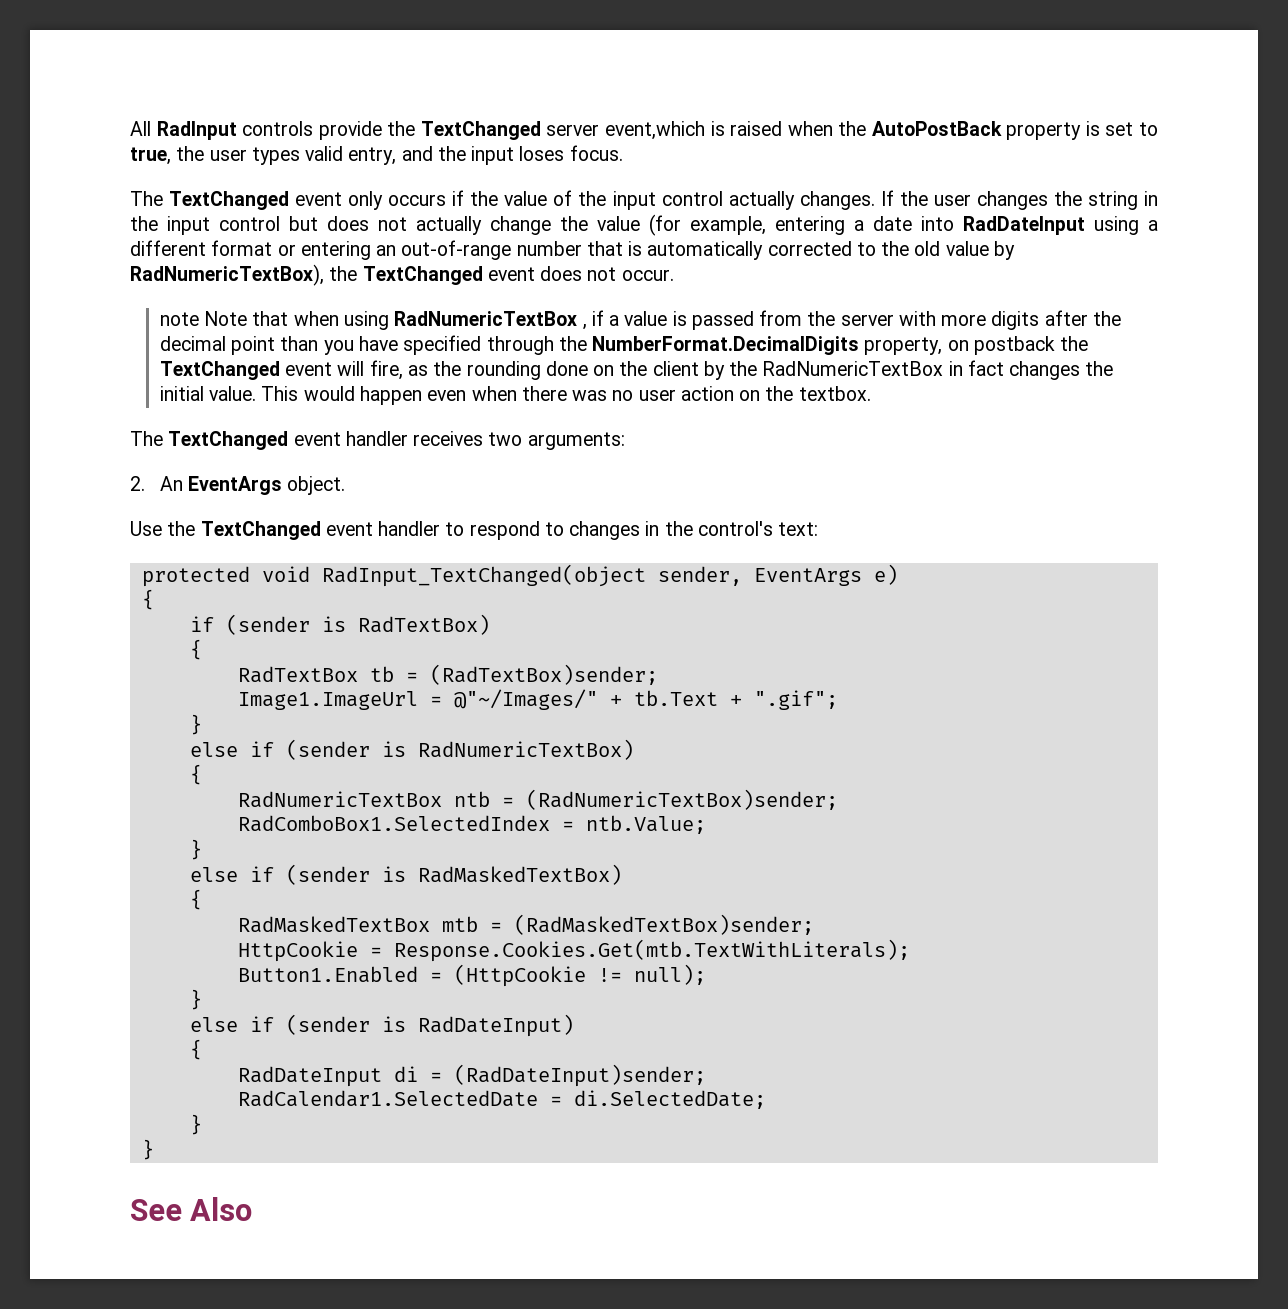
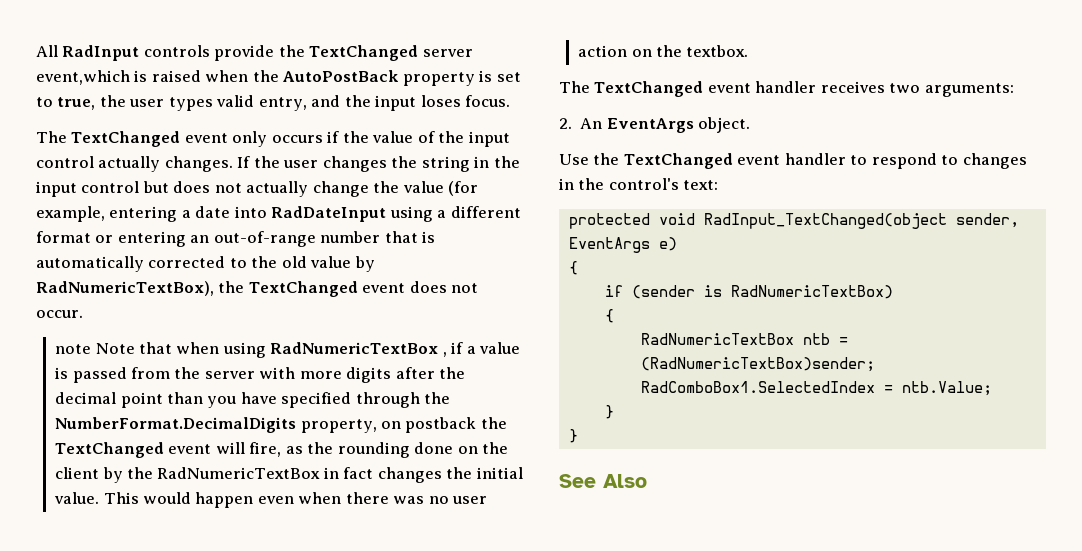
[357,614,490,635] [189,639,202,660] [237,664,658,685] [237,689,838,710] [189,714,202,735] [189,739,406,760] RadTextBox) // { // RadTextBox tb = (RadTextBox)sender; // Image1.ImageUrl = @"~/Images/" + tb.Text + ".gif"; // } // else if (sender is -> (722, 291) none
[189,864,622,885] [189,889,202,910] [237,914,814,935] [237,939,910,962] [237,964,706,987] [189,989,202,1010] [189,1014,574,1037] [189,1039,202,1060] [237,1064,706,1087] [237,1090,766,1109] [189,1114,202,1135] // else if (sender is RadMaskedTextBox) // { // RadMaskedTextBox mtb = (RadMaskedTextBox)sender; // HttpCookie = Response.Cookies.Get(mtb.TextWithLiterals); // Button1.Enabled = (HttpCookie != null); // } // else if (sender is RadDateInput) // { // RadDateInput di = (RadDateInput)sender; // RadCalendar1.SelectedDate = di.SelectedDate; // } -> (614, 412) none

